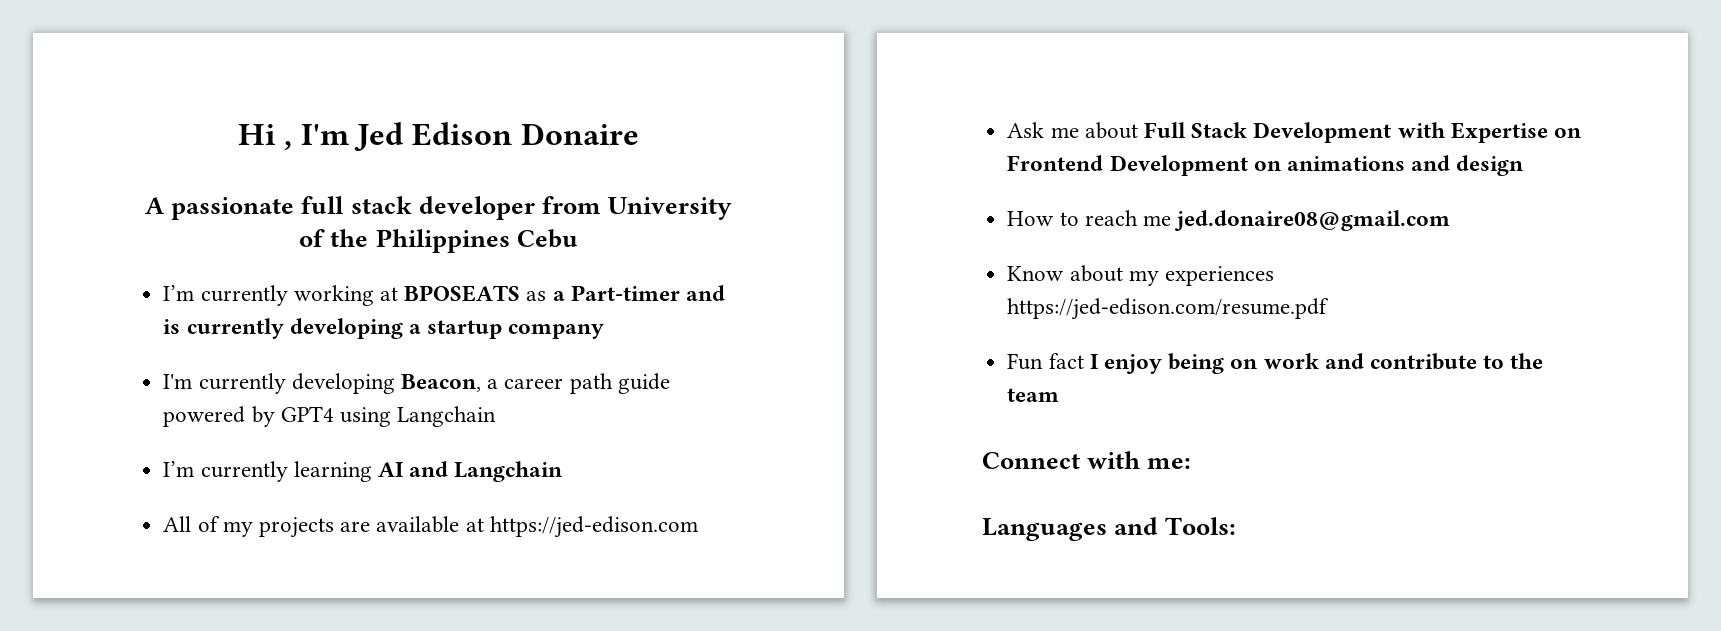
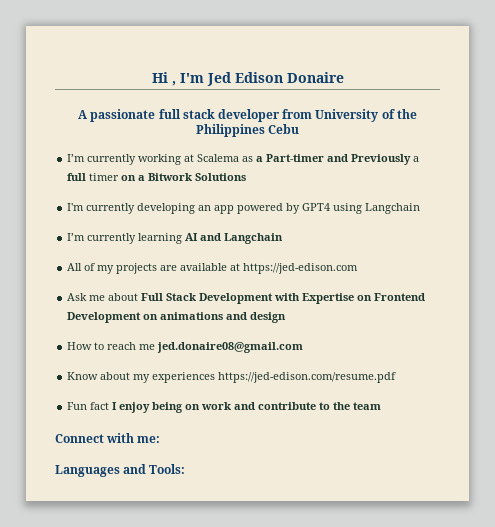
[404,285,521,302] BPOSEATS -> [197,154,240,162] Scalema
[163,318,605,339] [163,373,670,394] is currently developing a startup company // I'm currently developing Beacon, a career path guide -> [351,154,420,165] [67,173,247,181] [67,203,235,214] Previously a full timer on a Bitwork Solutions // I'm currently developing an app

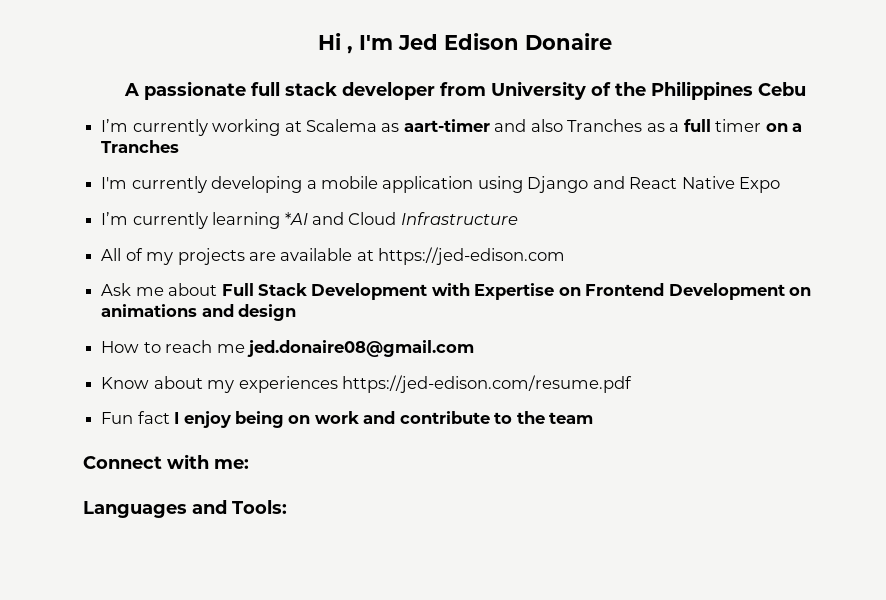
[256,154,412,165] a Part-timer and Previously -> [403,119,665,132] aart-timer and also Tranches as
[148,173,247,181] Bitwork Solutions -> [101,140,180,153] Tranches
[198,203,421,214] an app powered by GPT4 using Langchain -> [306,176,781,193] a mobile application using Django and React Native Expo
[185,233,284,244] AI and Langchain -> [284,212,518,225] *AI and Cloud Infrastructure

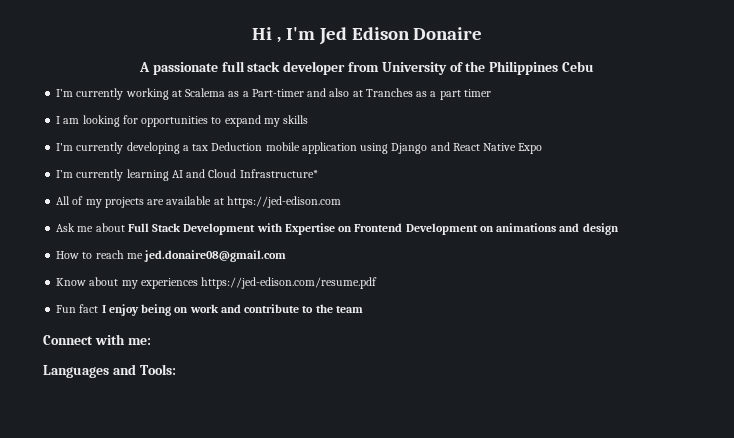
[403,119,490,132] aart-timer -> [242,89,304,97] a Part-timer
(563, 125) none -> [352,90,363,97] at
[683,119,711,132] full -> [439,90,461,100] part
[765,123,802,132] [101,140,180,153] on a Tranches -> [56,115,309,127] // I am looking for opportunities to expand my skills
(317, 184) none -> [192,142,263,151] tax Deduction
[284,212,308,225] *AI -> [171,170,183,178] AI
[400,212,518,225] Infrastructure -> [239,169,318,178] Infrastructure*

